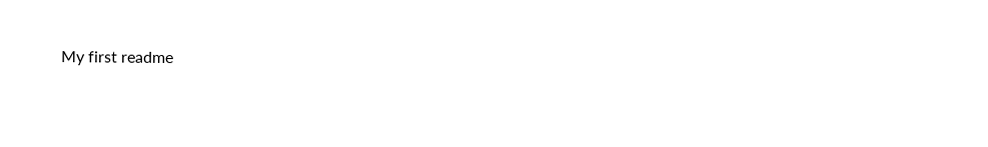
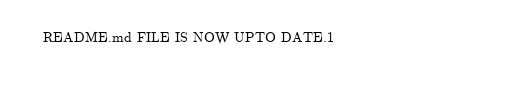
[61,51,175,66] My first readme -> [43,31,334,45] README.md FILE IS NOW UPTO DATE.1

